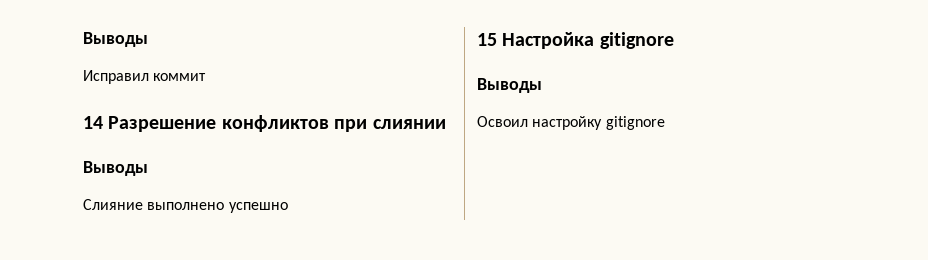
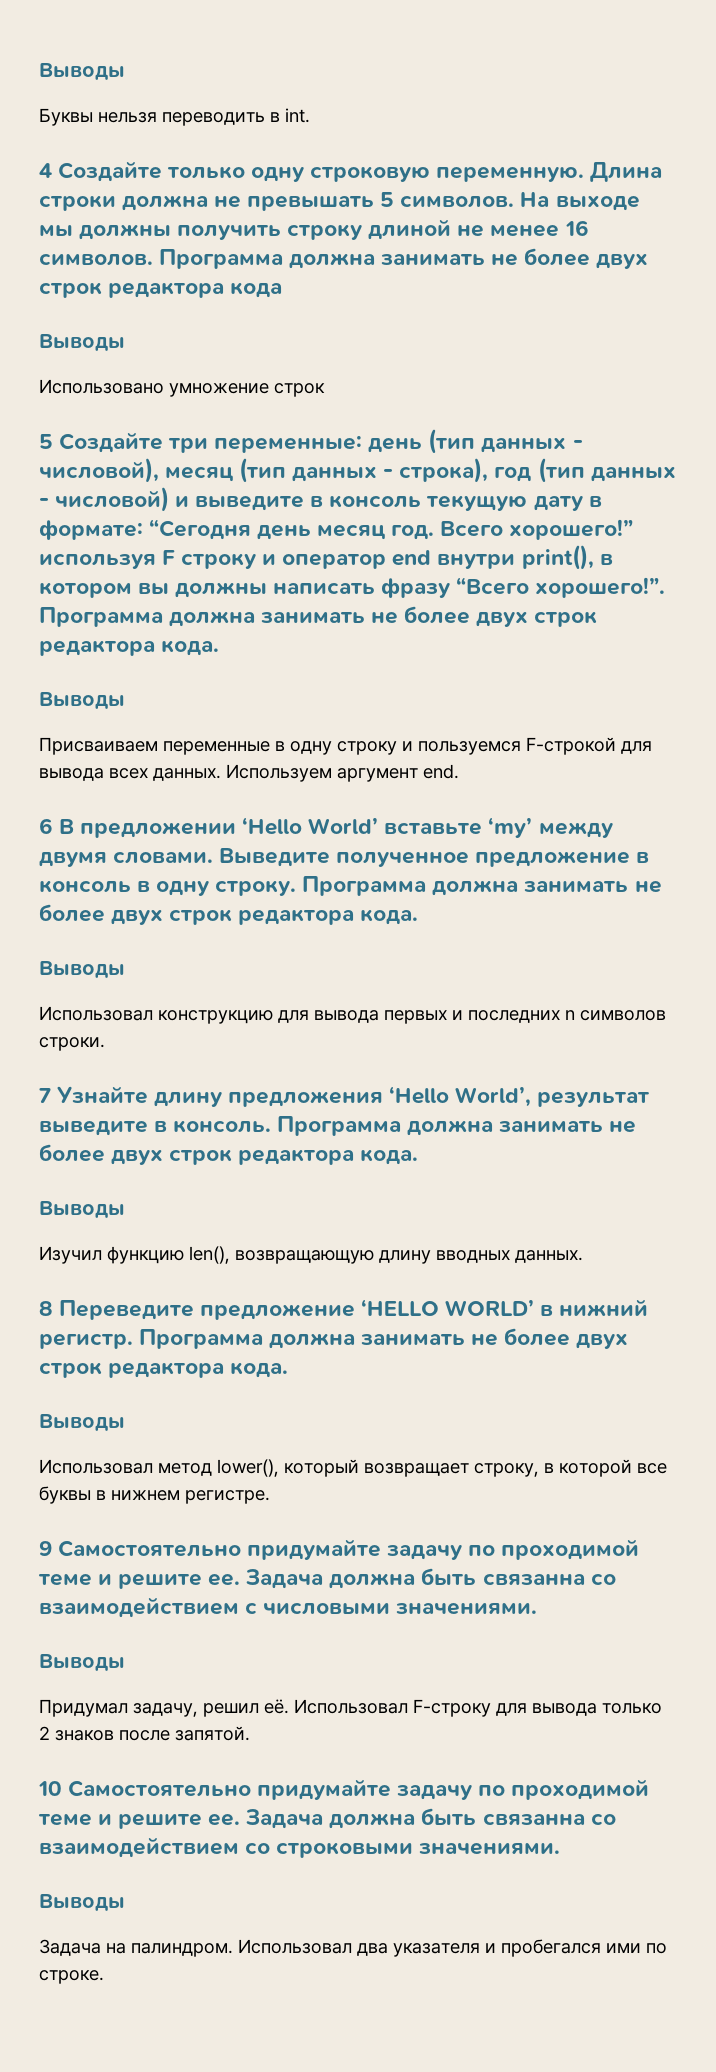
[83,32,148,47] [83,70,207,84] [83,115,446,132] [83,161,148,176] [83,199,288,213] [477,32,674,49] [477,78,542,93] [477,116,665,130] Выводы // Исправил коммит // 14 Разрешение конфликтов при слиянии // Выводы // Слияние выполнено успешно // 15 Настройка gitignore // Выводы // Освоил настройку gitignore -> [39,63,125,80] [39,108,310,126] [39,161,663,182] [39,192,640,211] [39,219,589,240] [39,248,649,269] [39,282,283,298] [39,334,125,351] [39,379,325,397] [39,429,583,454] [39,458,676,483] [39,487,602,512] [39,519,634,540] [39,545,613,570] [39,577,666,598] [39,606,598,627] [39,640,220,656] [39,692,125,709] [39,737,652,755] [39,764,459,782] [39,817,613,838] [39,848,650,867] [39,876,662,896] [39,904,419,925] [39,961,125,978] [39,1006,666,1024] [39,1037,105,1051] [39,1086,650,1107] [39,1116,637,1136] [39,1144,419,1165] [39,1201,125,1218] [39,1246,583,1264] [39,1299,649,1320] [39,1328,629,1349] [39,1362,289,1378] [39,1414,125,1431] [39,1459,667,1477] [39,1486,270,1504] [39,1539,640,1560] [38,1568,616,1589] [39,1597,538,1618] [39,1654,125,1671] [39,1699,662,1717] [39,1726,250,1741] [38,1779,650,1800] [38,1808,616,1829] [39,1837,561,1858] [39,1894,125,1911] [39,1939,667,1957] [39,1970,104,1984] Выводы // Буквы нельзя переводить в int. // 4 Создайте только одну строковую переменную. Длина строки должна не превышать 5 символов. На выходе мы должны получить строку длиной не менее 16 символов. Программа должна занимать не более двух строк редактора кода // Выводы // Использовано умножение строк // 5 Создайте три переменные: день (тип данных - числовой), месяц (тип данных - строка), год (тип данных - числовой) и выведите в консоль текущую дату в формате: “Сегодня день месяц год. Всего хорошего!” используя F строку и оператор end внутри print(), в котором вы должны написать фразу “Всего хорошего!”. Программа должна занимать не более двух строк редактора кода. // Выводы // Присваиваем переменные в одну строку и пользуемся F-строкой для вывода всех данных. Используем аргумент end. // 6 В предложении ‘Hello World’ вставьте ‘my’ между двумя словами. Выведите полученное предложение в консоль в одну строку. Программа должна занимать не более двух строк редактора кода. // Выводы // Использовал конструкцию для вывода первых и последних n символов строки. // 7 Узнайте длину предложения ‘Hello World’, результат выведите в консоль. Программа должна занимать не более двух строк редактора кода. // Выводы // Изучил функцию len(), возвращающую длину вводных данных. // 8 Переведите предложение ‘HELLO WORLD’ в нижний регистр. Программа должна занимать не более двух строк редактора кода. // Выводы // Использовал метод lower(), который возвращает строку, в которой все буквы в нижнем регистре. // 9 Самостоятельно придумайте задачу по проходимой теме и решите ее. Задача должна быть связанна со взаимодействием с числовыми значениями. // Выводы // Придумал задачу, решил её. Использовал F-строку для вывода только 2 знаков после запятой. // 10 Самостоятельно придумайте задачу по проходимой теме и решите ее. Задача должна быть связанна со взаимодействием со строковыми значениями. // Выводы // Задача на палиндром. Использовал два указателя и пробегался ими по строке.

